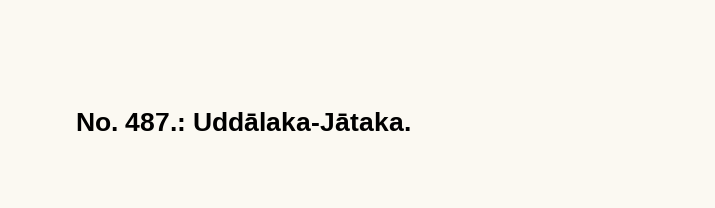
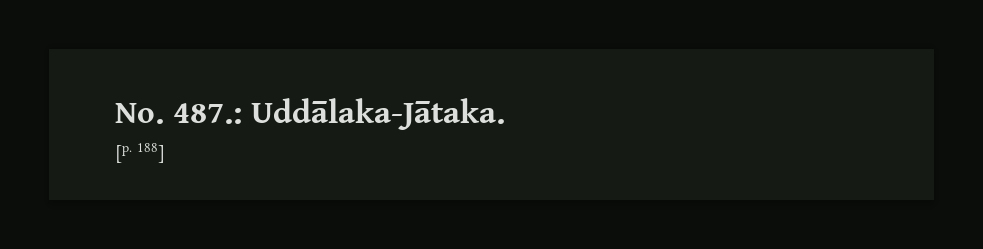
(412, 121) none -> [115,143,166,163] // [p. 188]

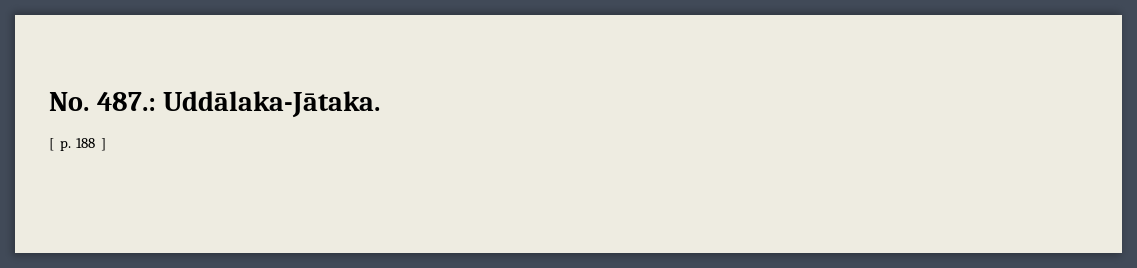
[115,143,166,163] [p. 188] -> [49,138,106,151] [ p. 188 ]

